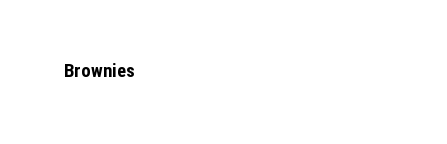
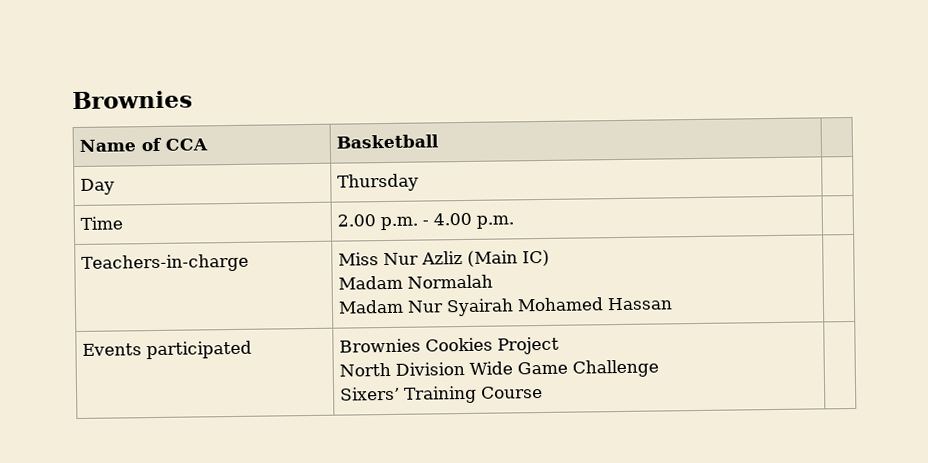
[64,63,135,77] Brownies -> [72,90,193,110] [78,137,208,152] [335,134,439,149] [79,178,115,195] [336,173,419,192] [79,216,123,230] [336,212,514,231] [80,253,249,273] [337,249,550,267] [337,274,493,290] [337,297,673,317] [81,340,252,360] [338,336,559,355] [338,359,659,378] [339,385,543,404] Brownies // Name of CCA | Basketball | // Day | Thursday | // Time | 2.00 p.m. - 4.00 p.m. | // Teachers-in-charge | Miss Nur Azliz (Main IC) // Madam Normalah // Madam Nur Syairah Mohamed Hassan | // Events participated | Brownies Cookies Project // North Division Wide Game Challenge // Sixers’ Training Course |

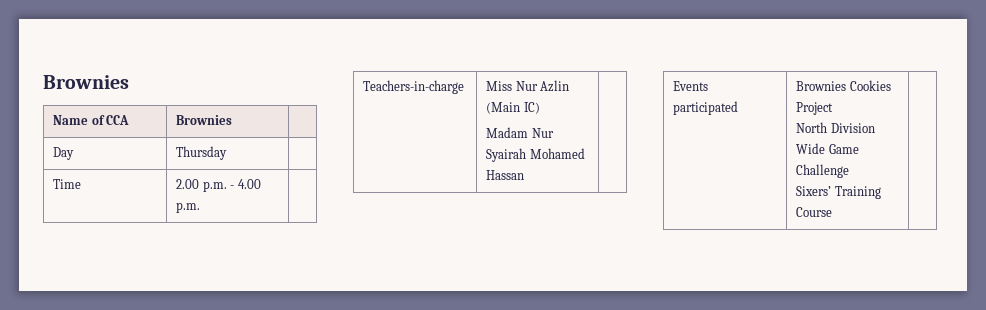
[335,134,439,149] Basketball -> [176,115,233,125] Brownies
[420,251,463,265] Azliz -> [540,80,570,92] Azlin
[337,274,493,290] // Madam Normalah -> (540, 108) none

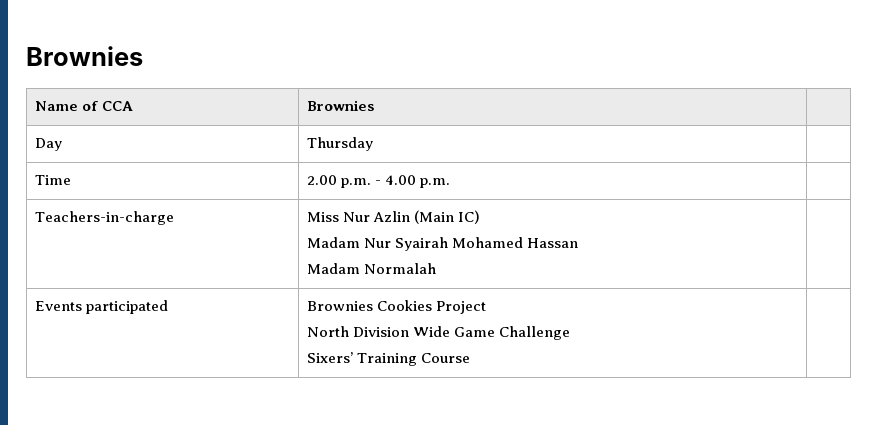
(525, 175) none -> [306,263,436,274] // Madam Normalah

